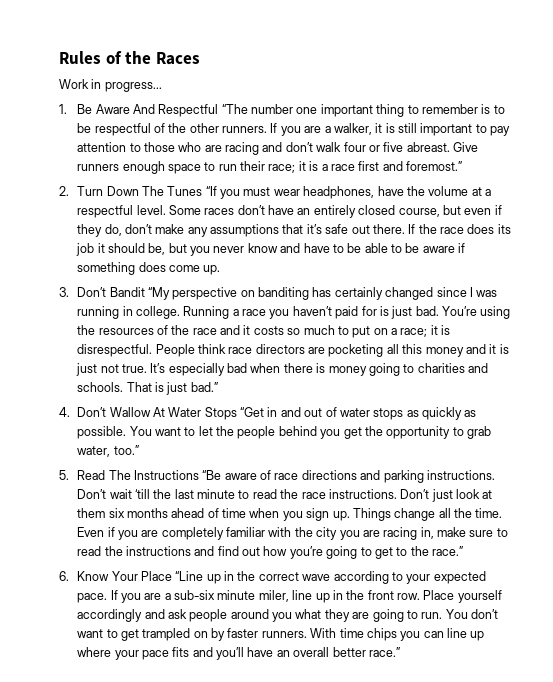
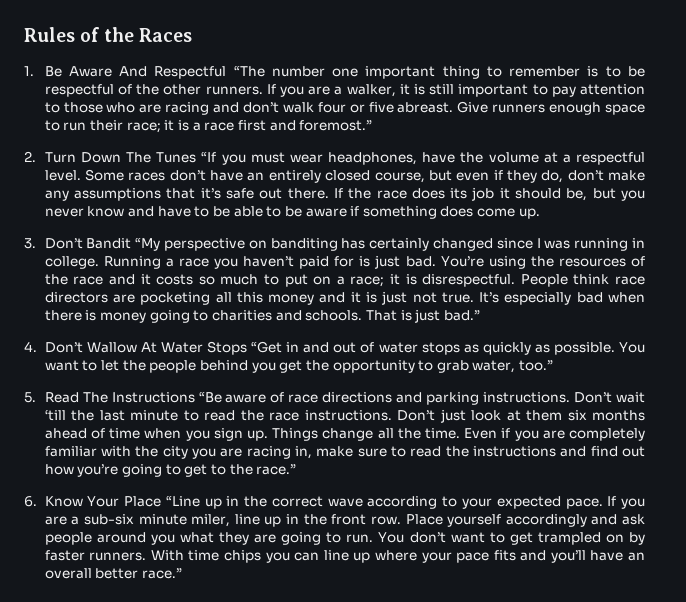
[59,79,162,92] // Work in progress... -> (192, 35) none

